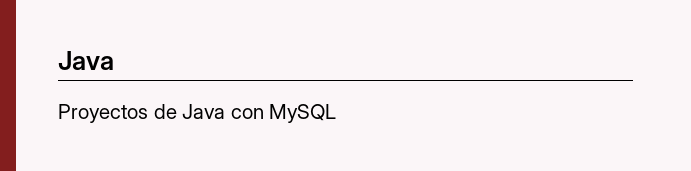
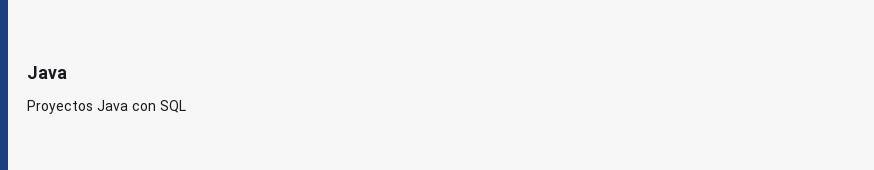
[153,104,177,119] de -> (93, 107) none
[269,104,337,123] MySQL -> [160,100,186,113] SQL

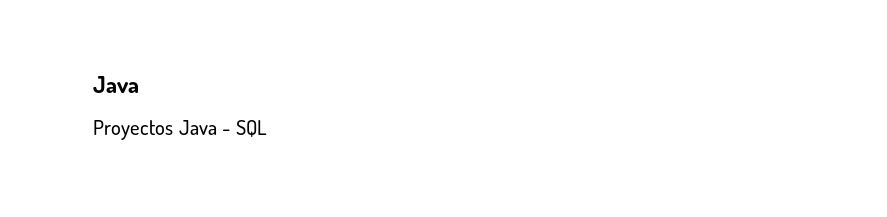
[132,103,156,111] con -> [222,129,231,135] -

